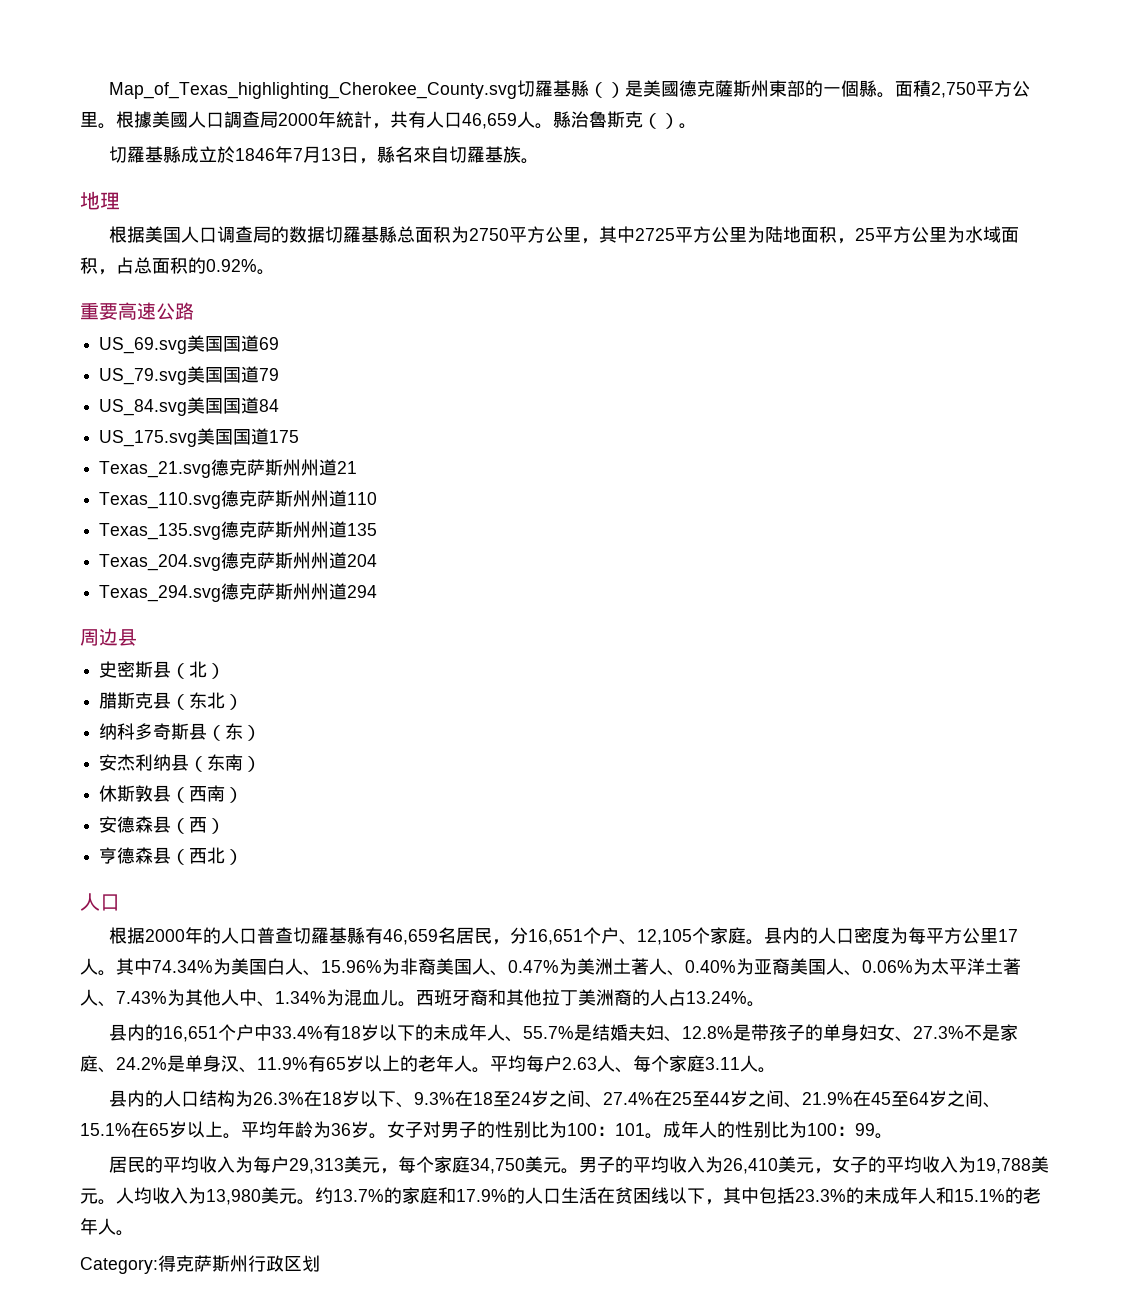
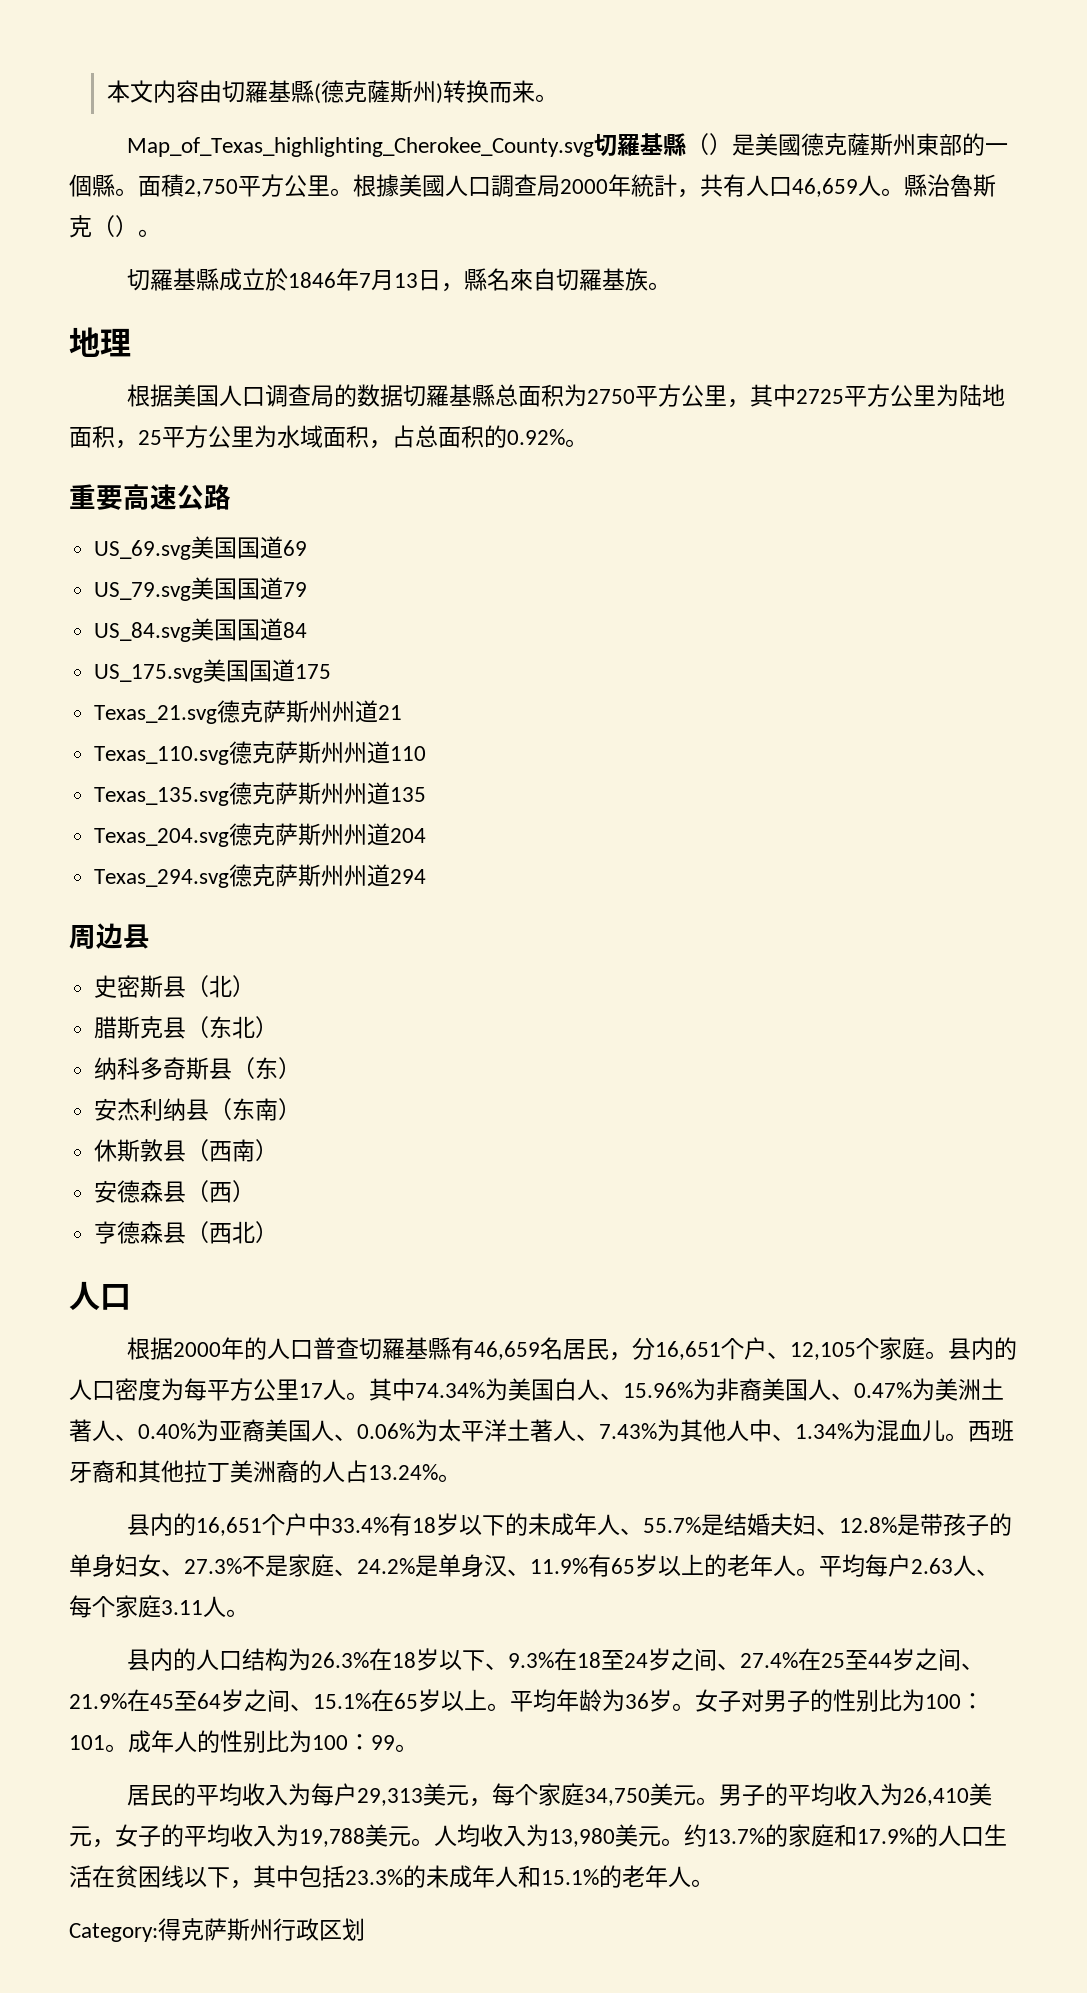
(108, 90) none -> [107,80,559,104] 本文内容由切羅基縣(德克薩斯州)转换而来。 //

